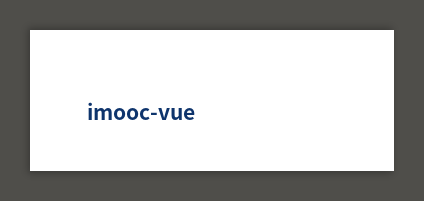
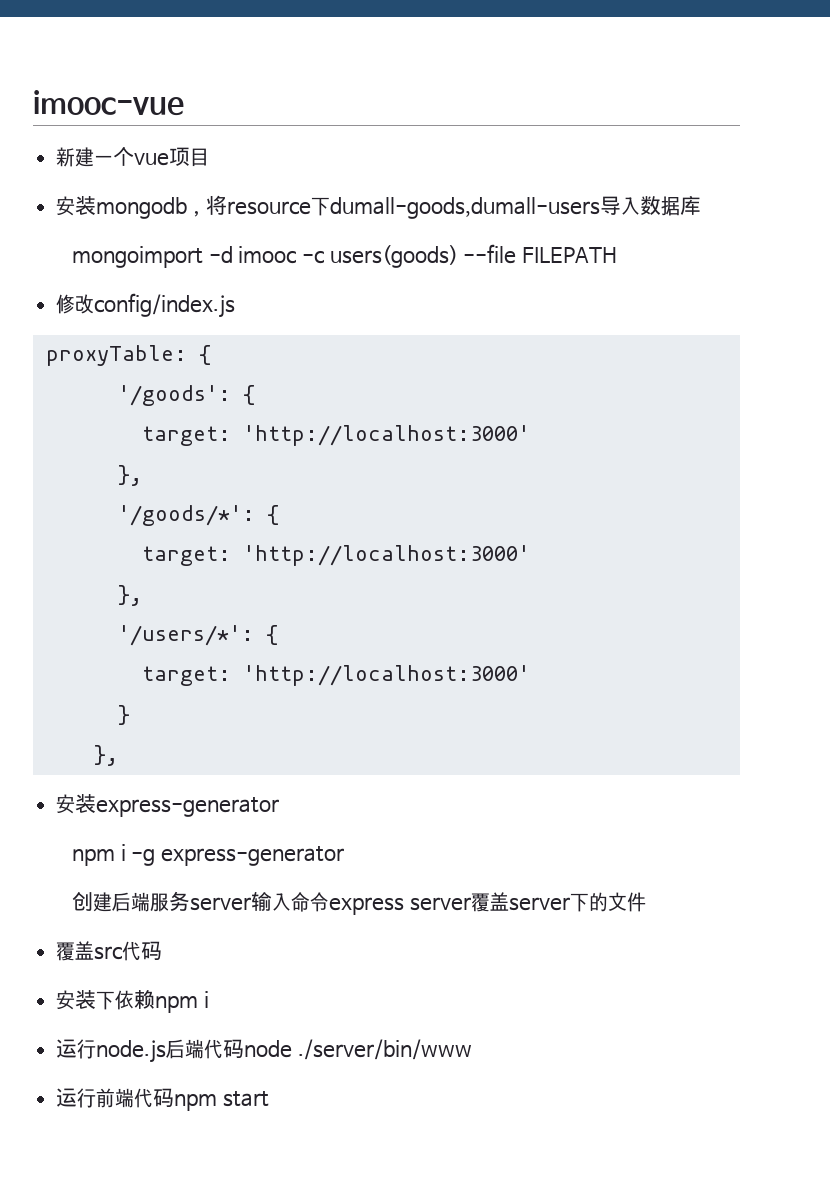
(195, 111) none -> [56,147,210,167] [56,195,702,219] [72,244,618,268] [56,293,236,318] [45,345,211,366] [117,385,255,406] [141,425,530,446] [117,465,142,486] [117,505,279,526] [141,545,530,566] [117,585,142,606] [117,625,278,646] [141,665,530,686] [117,705,130,725] [93,745,118,766] [56,794,280,817] [72,844,345,866] [72,891,646,915] [56,941,163,961] [56,990,209,1013] [56,1039,472,1063] [56,1088,269,1111] // 新建一个vue项目 // 安装mongodb，将resource下dumall-goods,dumall-users导入数据库 // mongoimport -d imooc -c users(goods) --file FILEPATH // 修改config/index.js // proxyTable: { // '/goods': { // target: 'http://localhost:3000' // }, // '/goods/*': { // target: 'http://localhost:3000' // }, // '/users/*': { // target: 'http://localhost:3000' // } // }, // 安装express-generator // npm i -g express-generator // 创建后端服务server输入命令express server覆盖server下的文件 // 覆盖src代码 // 安装下依赖npm i // 运行node.js后端代码node ./server/bin/www // 运行前端代码npm start

